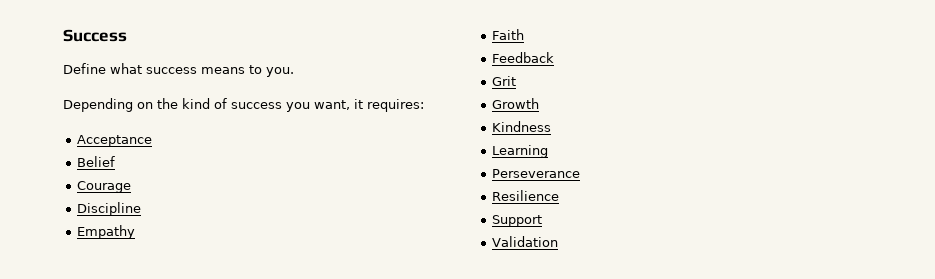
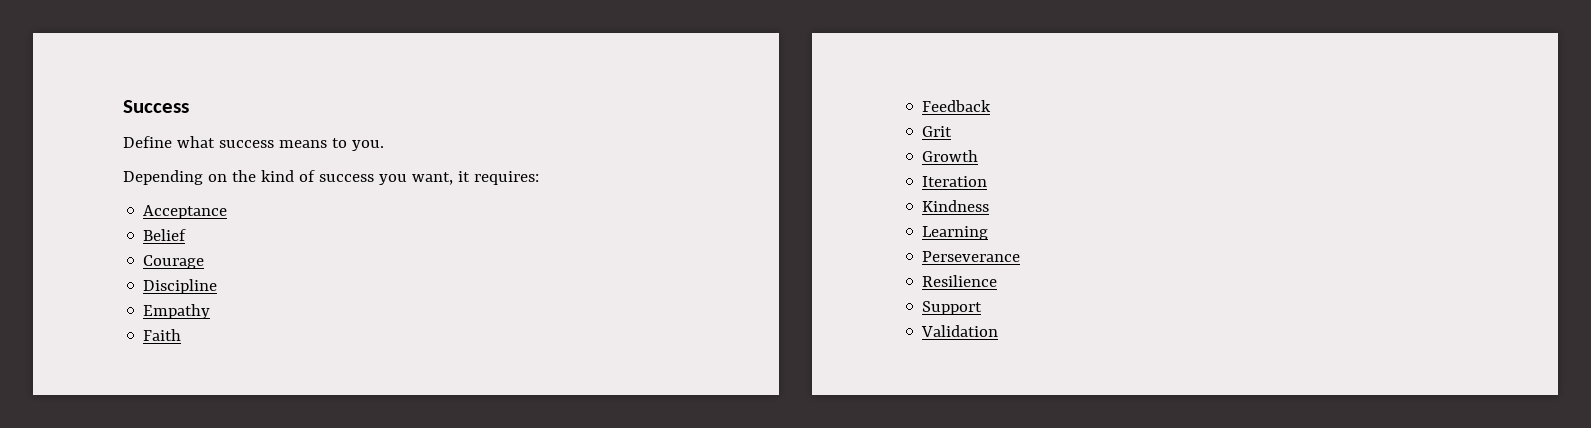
(540, 103) none -> [922,176,988,187] // Iteration

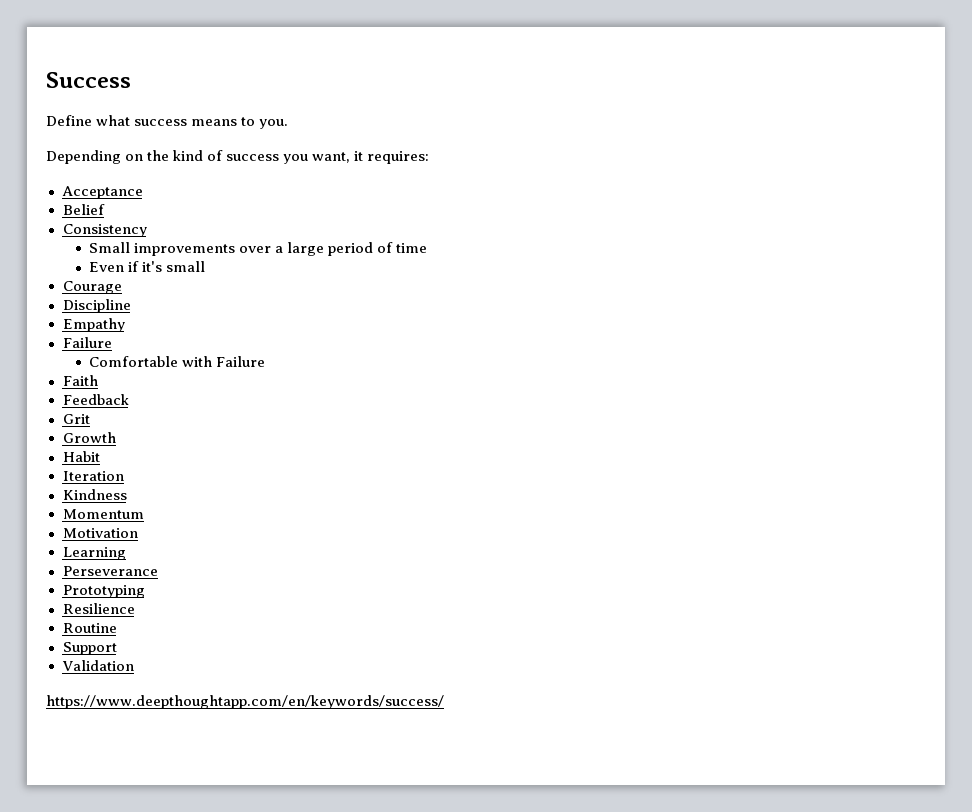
(187, 235) none -> [62,224,147,237] [89,242,428,256] [89,261,206,272] // Consistency // Small improvements over a large period of time // Even if it's small
(211, 311) none -> [62,337,112,348] [89,356,266,367] // Failure // Comfortable with Failure
(979, 156) none -> [62,451,100,462] // Habit
(990, 206) none -> [62,509,144,519] [62,528,138,538] // Momentum // Motivation
(1021, 256) none -> [62,585,145,598] // Prototyping
(998, 281) none -> [62,623,117,633] // Routine
(999, 331) none -> [46,695,444,709] // https://www.deepthoughtapp.com/en/keywords/success/

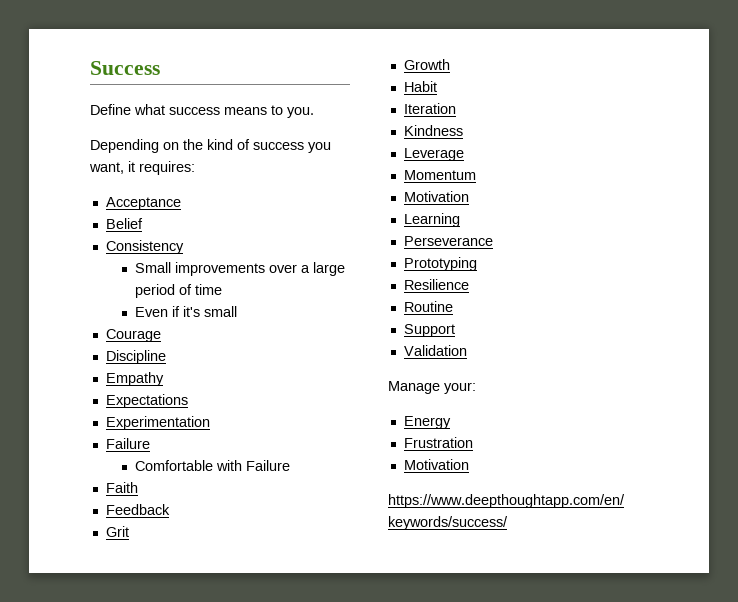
(125, 325) none -> [105,394,188,408] [105,416,210,430] // Expectations // Experimentation
(127, 494) none -> [403,148,464,161] // Leverage
(134, 665) none -> [388,381,476,394] [403,416,451,429] [403,437,473,448] [403,459,469,470] // Manage your: // Energy // Frustration // Motivation

